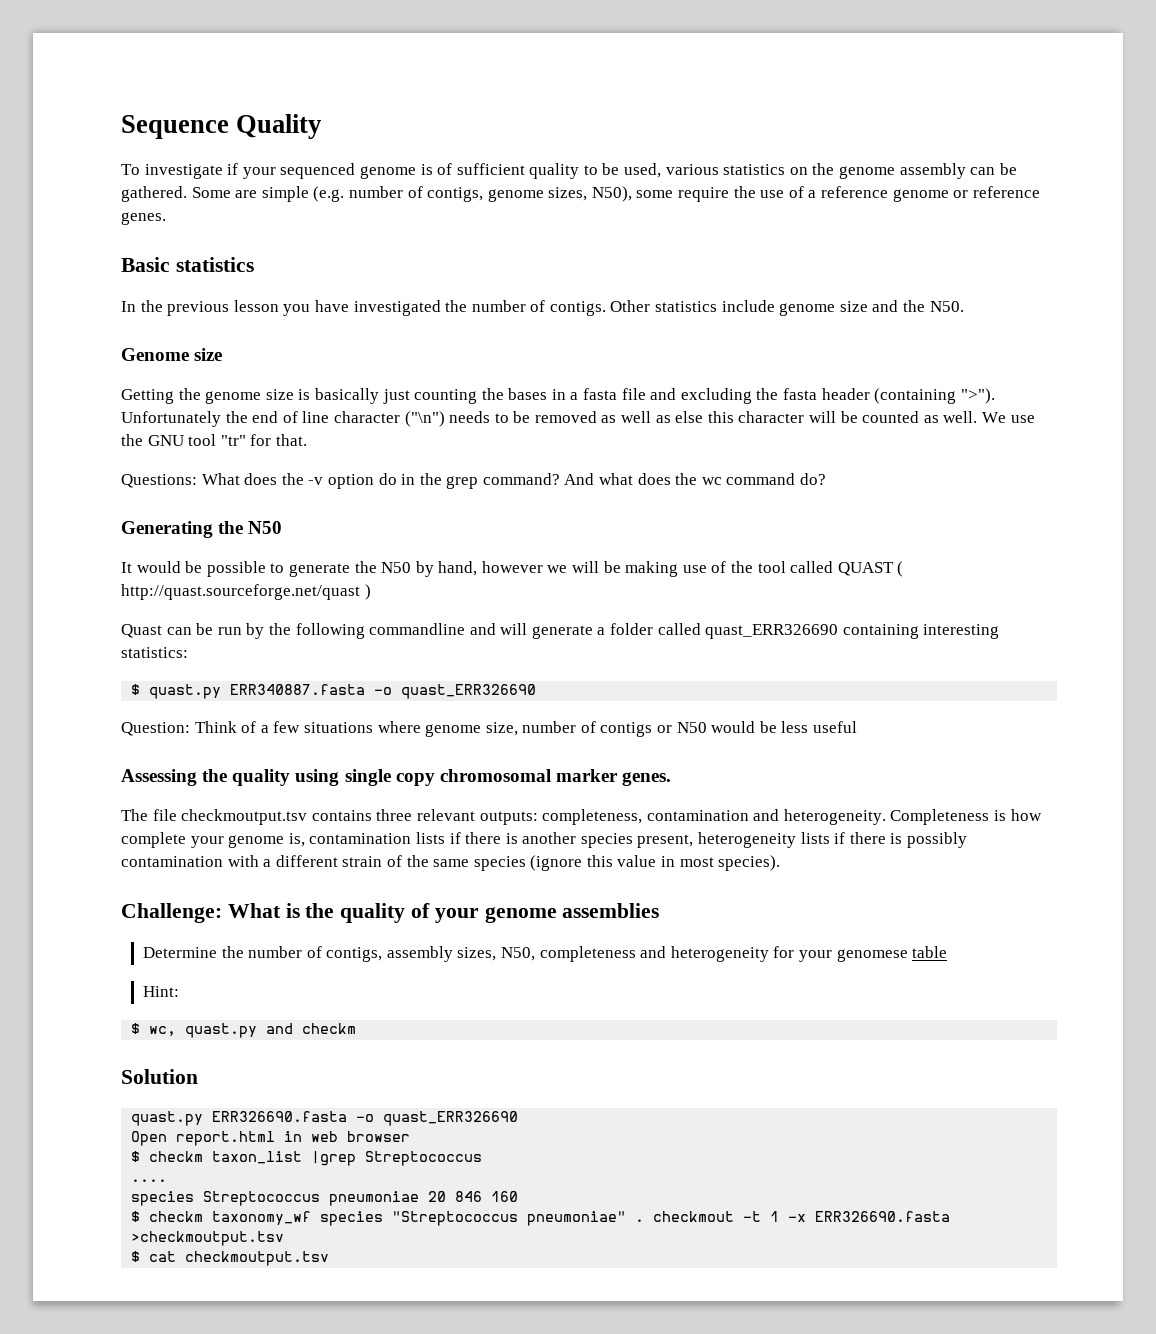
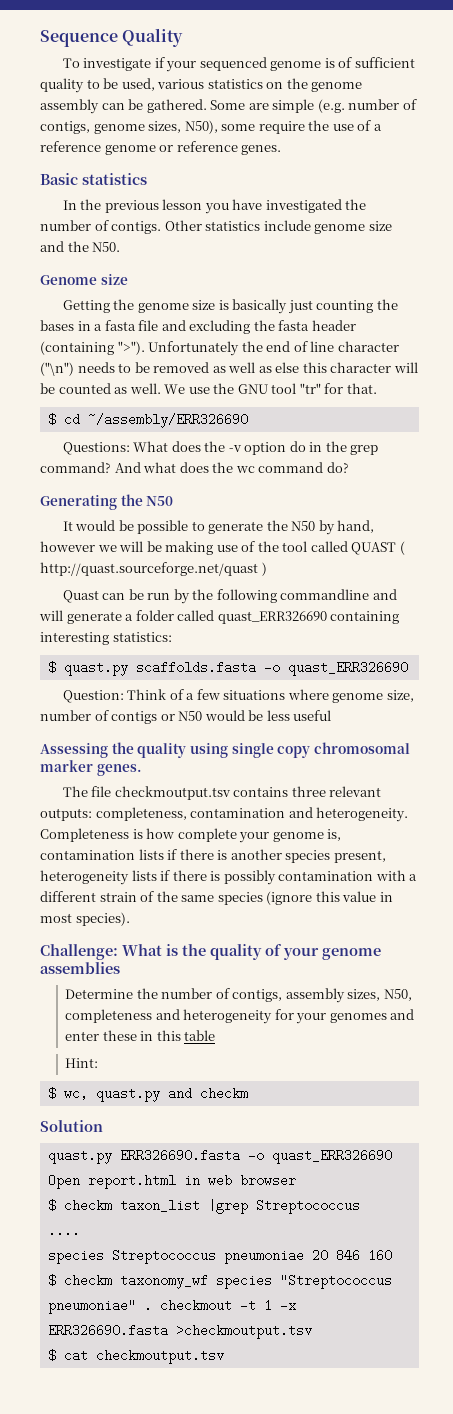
(307, 440) none -> [47,413,248,428] // $ cd ~/assembly/ERR326690
[230,684,366,695] ERR340887.fasta -> [135,661,256,674] scaffolds.fasta
[836,949,908,962] genomese -> [329,1009,415,1023] [65,1030,181,1041] genomes and enter these in this

